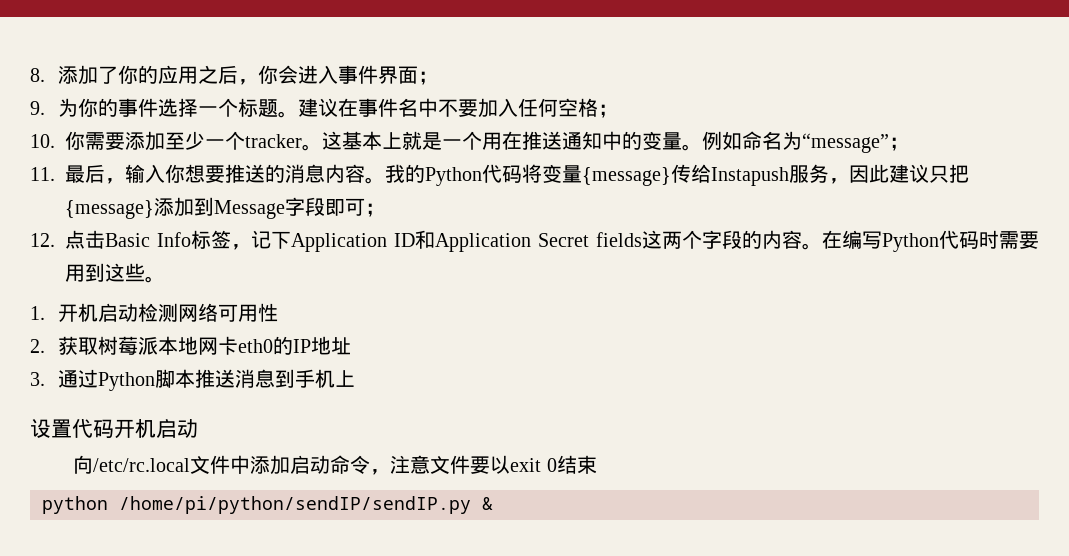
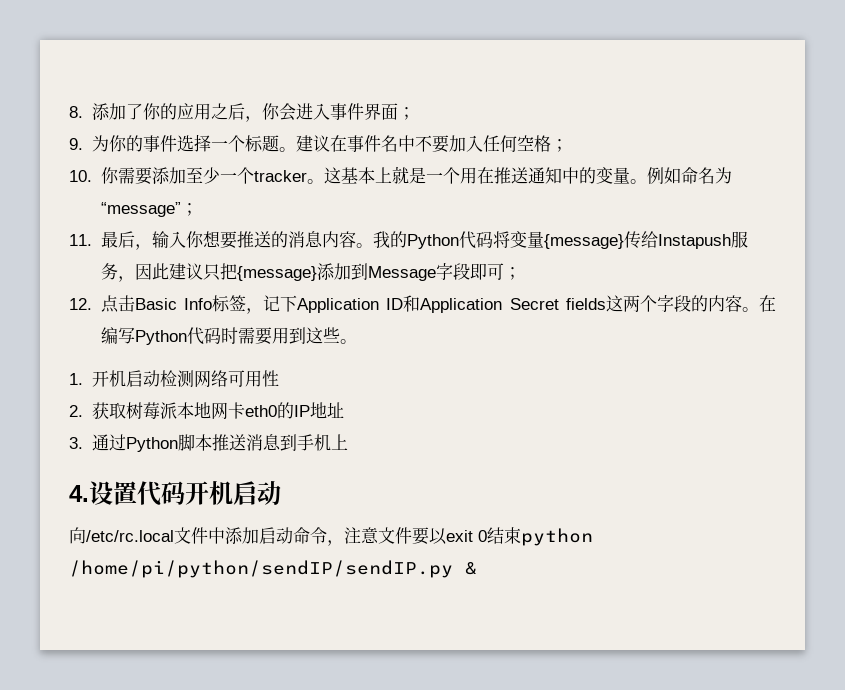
(355, 378) none -> [69,485,89,502] 4.
(597, 464) // -> (521, 535) none

